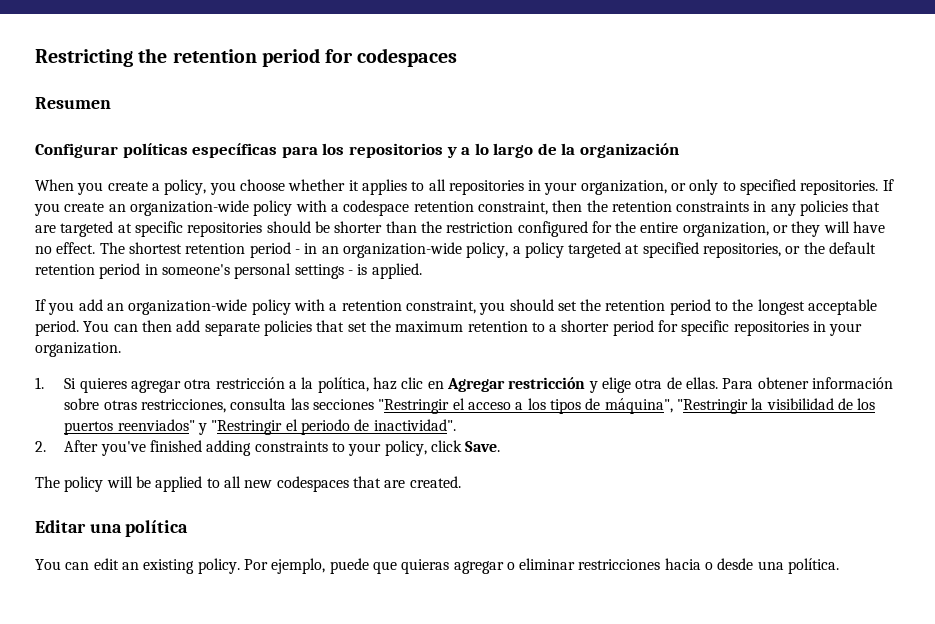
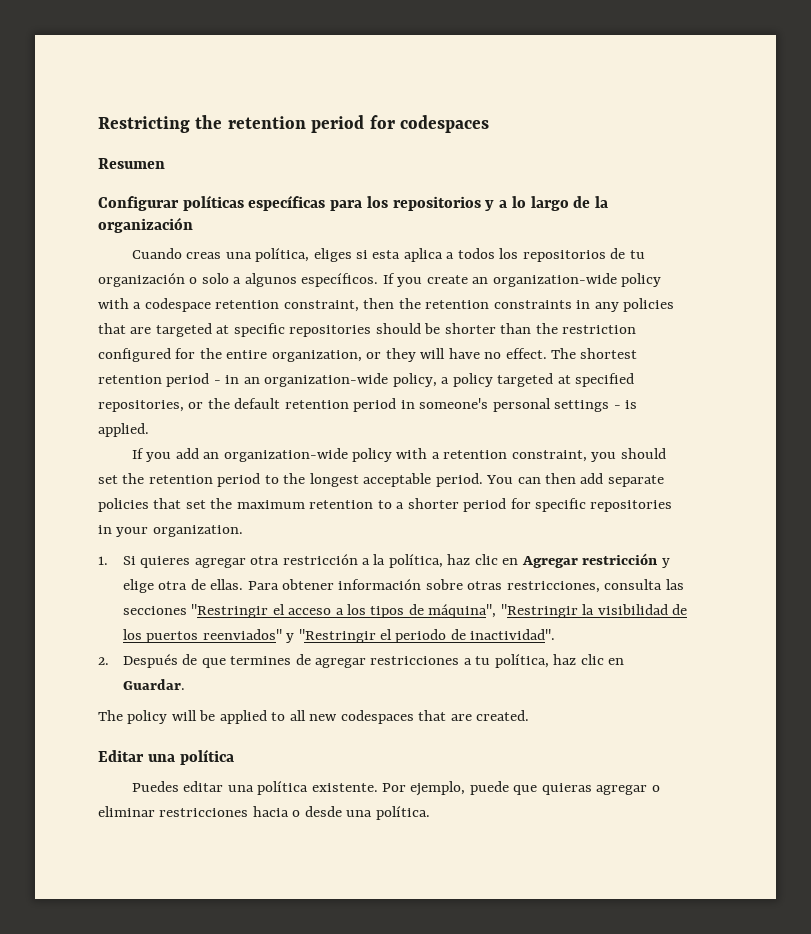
[35,179,879,195] When you create a policy, you choose whether it applies to all repositories in your organization, or only to specified repositories. -> [131,248,645,262] [98,273,379,287] Cuando creas una política, eliges si esta aplica a todos los repositorios de tu organización o solo a algunos específicos.
[64,440,501,456] After you've finished adding constraints to your policy, click Save. -> [122,654,625,668] [122,679,185,690] Después de que termines de agregar restricciones a tu política, haz clic en Guardar.
[35,558,240,574] You can edit an existing policy. -> [131,781,378,795] Puedes editar una política existente.

